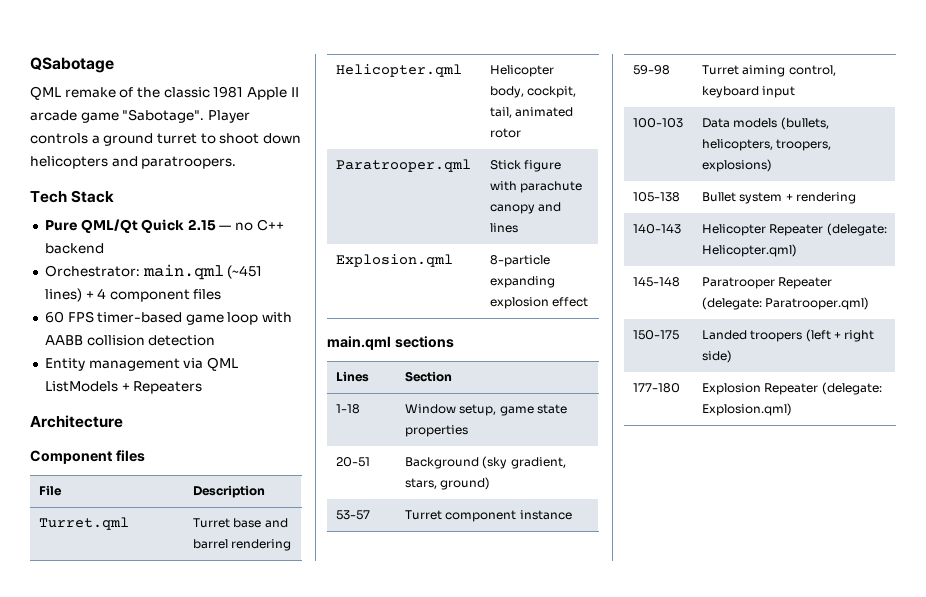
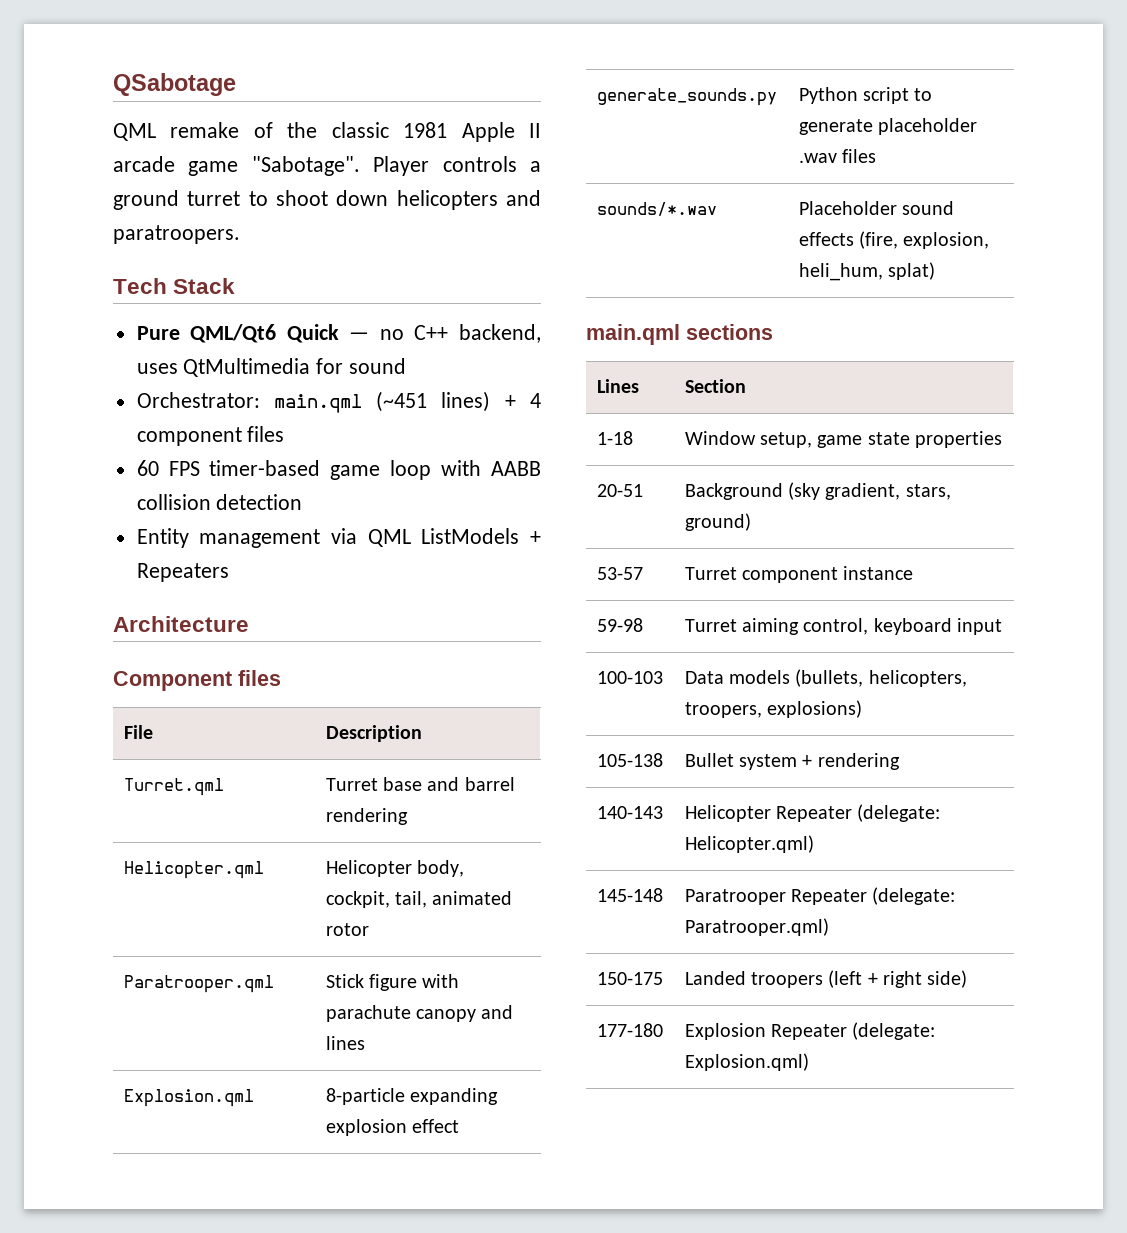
[80,219,284,233] [44,243,104,254] QML/Qt Quick 2.15 — no C++ backend -> [190,324,541,343] [136,358,407,377] QML/Qt6 Quick — no C++ backend, uses QtMultimedia for sound
(589, 302) none -> [596,88,777,106] [798,87,933,104] [798,118,978,135] [798,149,877,163] [596,202,717,216] [798,201,955,215] [798,231,990,249] [798,262,936,281] // generate_sounds.py | Python script to generate placeholder .wav files // sounds/*.wav | Placeholder sound effects (fire, explosion, heli_hum, splat)

